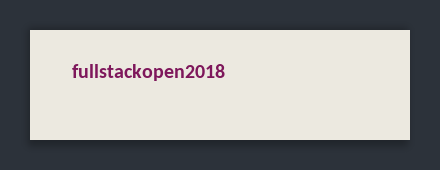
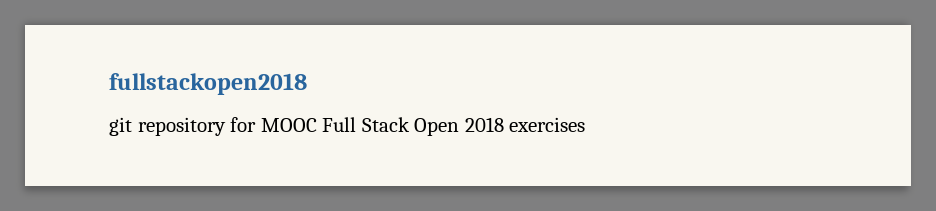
(225, 72) none -> [109,117,586,136] // git repository for MOOC Full Stack Open 2018 exercises

